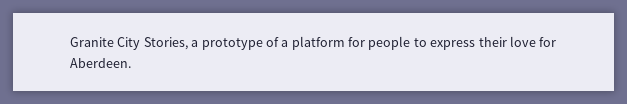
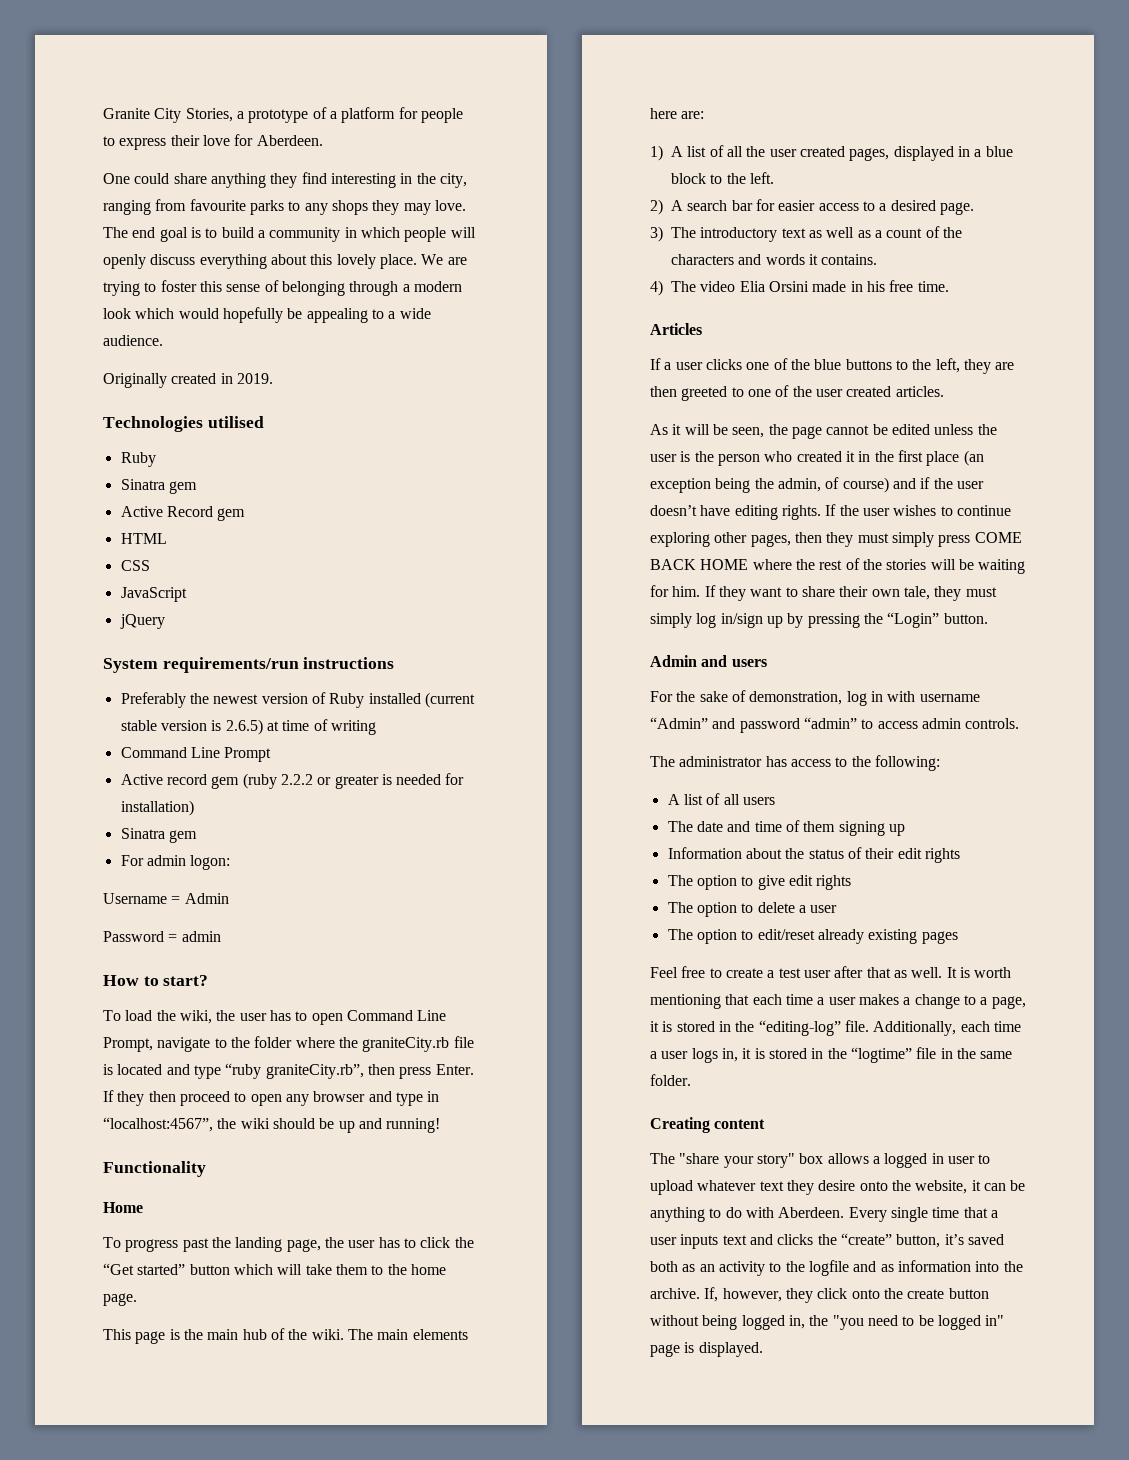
(131, 63) none -> [103,172,467,188] [103,199,466,215] [103,227,476,242] [103,254,467,269] [103,280,462,296] [103,307,431,323] [103,335,163,346] [103,373,273,388] [103,416,264,432] [120,452,156,467] [120,479,197,494] [120,506,246,521] [120,533,167,544] [120,560,150,571] [120,587,187,602] [119,614,165,629] [103,657,395,673] [120,692,475,708] [120,719,376,735] [120,747,272,762] [120,773,465,789] [120,800,194,816] [120,828,197,843] [120,855,231,870] [103,893,229,904] [103,931,221,942] [103,975,209,986] [103,1010,447,1025] [103,1036,474,1052] [103,1063,474,1079] [103,1090,440,1106] [103,1117,441,1133] [103,1161,206,1177] [103,1202,143,1213] [103,1237,474,1252] [103,1263,446,1275] [103,1293,137,1306] [103,1328,468,1344] [650,108,705,119] [650,145,1013,161] [671,172,774,184] [650,199,974,215] [650,226,962,242] [671,254,878,265] [650,280,949,296] [650,323,702,335] [650,358,1015,374] [650,385,944,401] [650,424,997,439] [650,450,984,466] [650,477,984,493] [650,504,1011,520] [650,532,1022,547] [650,558,1026,574] [650,585,997,601] [650,612,988,628] [650,655,767,667] [650,690,980,706] [650,717,1020,733] [650,755,940,771] [667,793,775,805] [667,820,905,836] [667,847,960,863] [667,875,852,890] [667,902,838,917] [667,929,958,944] [650,966,1012,978] [650,994,1026,1009] [650,1020,1021,1036] [650,1047,1013,1063] [650,1074,691,1086] [650,1117,766,1133] [650,1153,991,1168] [650,1180,1026,1195] [650,1207,998,1222] [650,1233,1004,1249] [650,1260,1023,1276] [650,1287,989,1303] [650,1315,1005,1330] [650,1342,763,1357] // One could share anything they find interesting in the city, ranging from favourite parks to any shops they may love. The end goal is to build a community in which people will openly discuss everything about this lovely place. We are trying to foster this sense of belonging through a modern look which would hopefully be appealing to a wide audience. // Originally created in 2019. // Technologies utilised // Ruby // Sinatra gem // Active Record gem // HTML // CSS // JavaScript // jQuery // System requirements/run instructions // Preferably the newest version of Ruby installed (current stable version is 2.6.5) at time of writing // Command Line Prompt // Active record gem (ruby 2.2.2 or greater is needed for installation) // Sinatra gem // For admin logon: // Username = Admin // Password = admin // How to start? // To load the wiki, the user has to open Command Line Prompt, navigate to the folder where the graniteCity.rb file is located and type “ruby graniteCity.rb”, then press Enter. If they then proceed to open any browser and type in “localhost:4567”, the wiki should be up and running! // Functionality // Home // To progress past the landing page, the user has to click the “Get started” button which will take them to the home page. // This page is the main hub of the wiki. The main elements here are: // 1) A list of all the user created pages, displayed in a blue block to the left. // 2) A search bar for easier access to a desired page. // 3) The introductory text as well as a count of the characters and words it contains. // 4) The video Elia Orsini made in his free time. // Articles // If a user clicks one of the blue buttons to the left, they are then greeted to one of the user created articles. // As it will be seen, the page cannot be edited unless the user is the person who created it in the first place (an exception being the admin, of course) and if the user doesn’t have editing rights. If the user wishes to continue exploring other pages, then they must simply press COME BACK HOME where the rest of the stories will be waiting for him. If they want to share their own tale, they must simply log in/sign up by pressing the “Login” button. // Admin and users // For the sake of demonstration, log in with username “Admin” and password “admin” to access admin controls. // The administrator has access to the following: // A list of all users // The date and time of them signing up // Information about the status of their edit rights // The option to give edit rights // The option to delete a user // The option to edit/reset already existing pages // Feel free to create a test user after that as well. It is worth mentioning that each time a user makes a change to a page, it is stored in the “editing-log” file. Additionally, each time a user logs in, it is stored in the “logtime” file in the same folder. // Creating content // The "share your story" box allows a logged in user to upload whatever text they desire onto the website, it can be anything to do with Aberdeen. Every single time that a user inputs text and clicks the “create” button, it’s saved both as an activity to the logfile and as information into the archive. If, however, they click onto the create button without being logged in, the "you need to be logged in" page is displayed.

